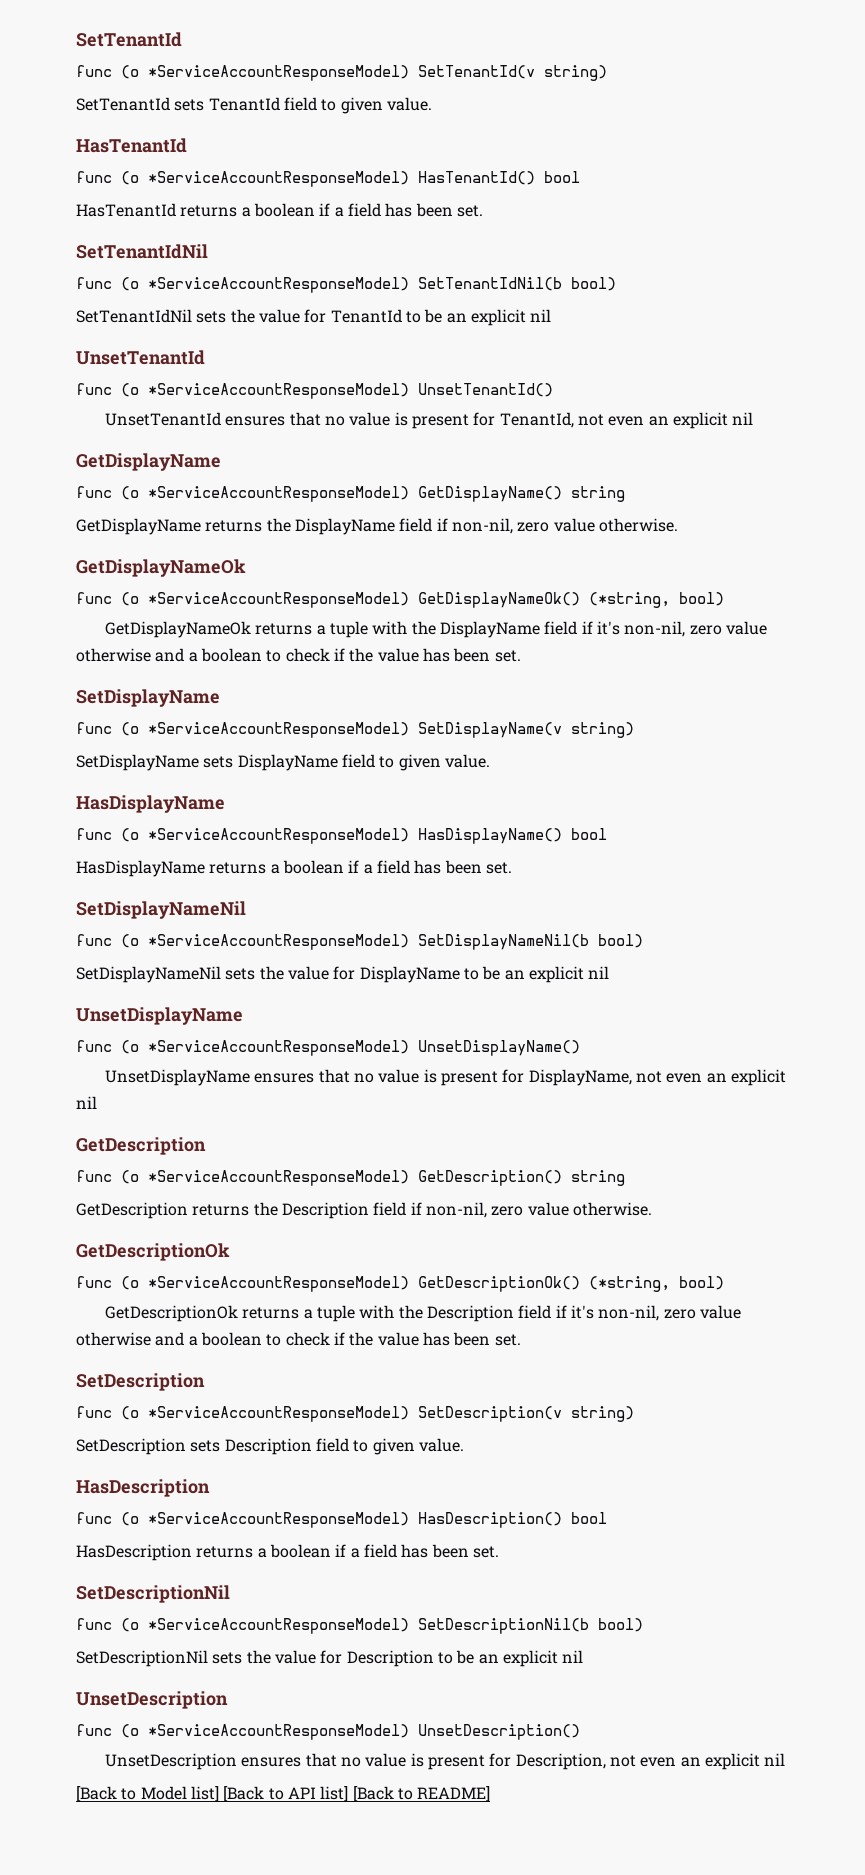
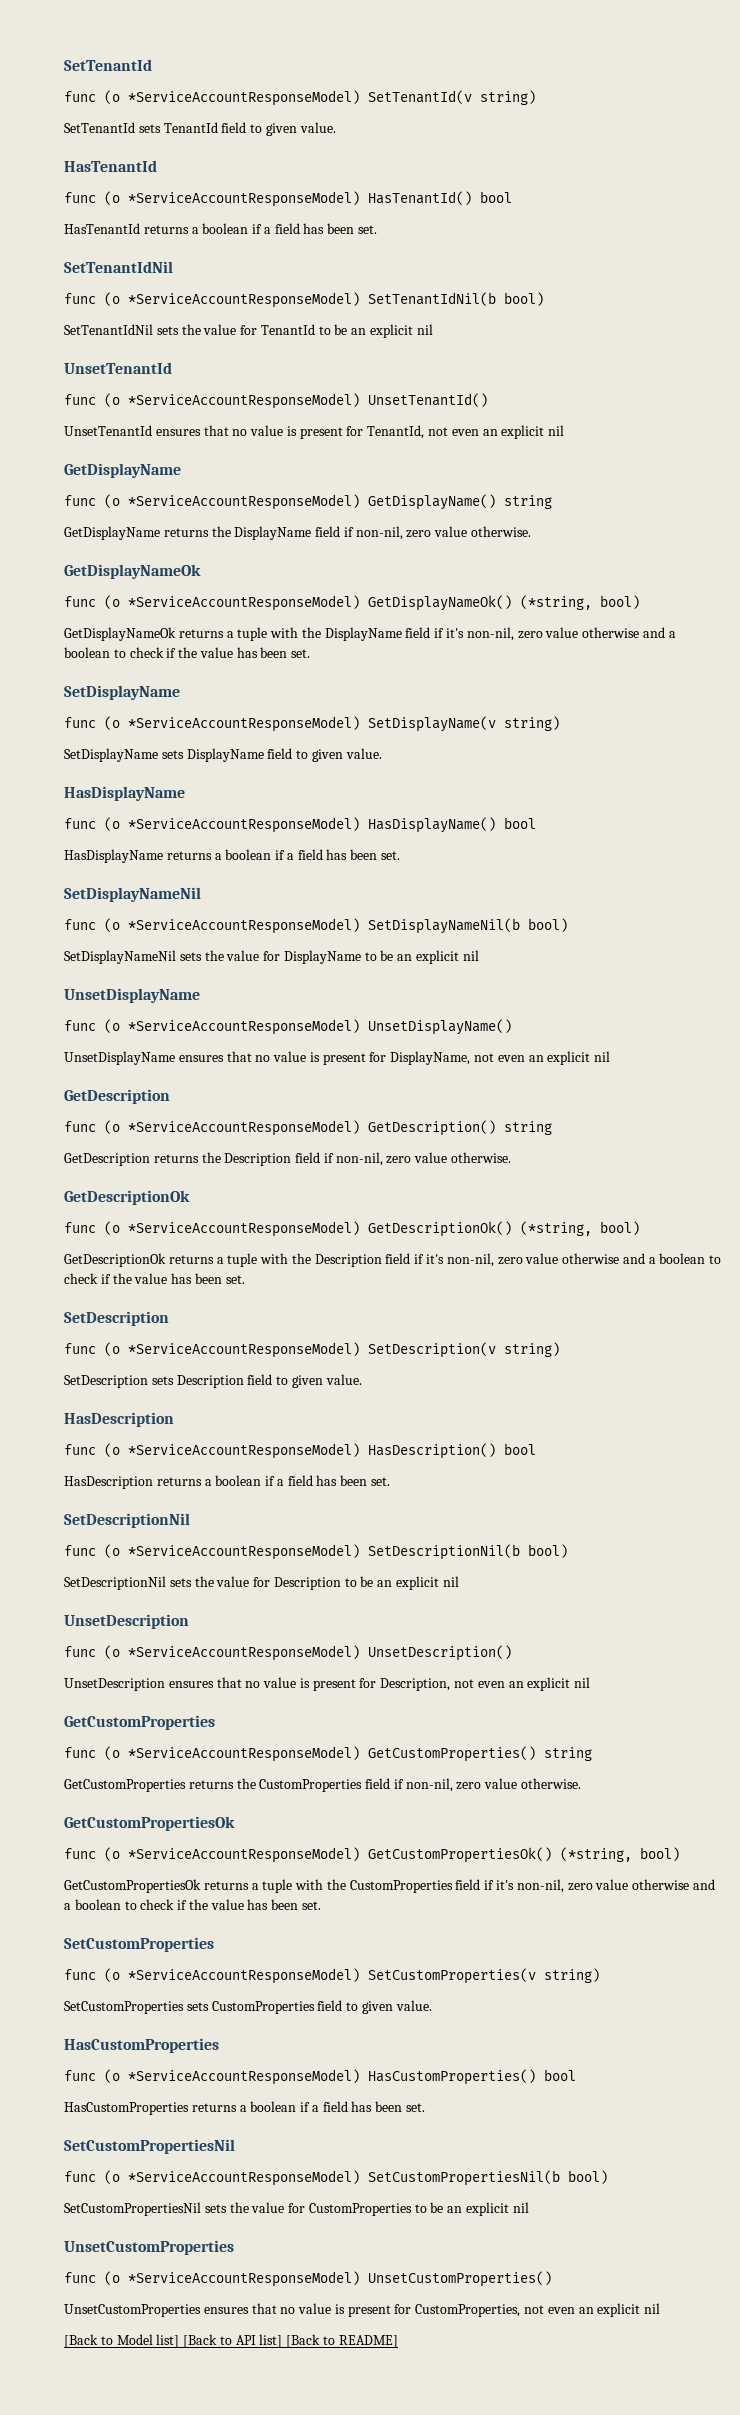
(786, 1759) none -> [64,1715,215,1730] [64,1746,592,1762] [64,1778,582,1792] [64,1816,235,1831] [64,1847,680,1863] [64,1879,715,1893] [64,1899,322,1910] [64,1937,214,1952] [64,1968,600,1984] [64,2000,432,2014] [64,2038,219,2053] [64,2069,576,2085] [64,2101,426,2115] [64,2139,235,2154] [64,2170,608,2186] [64,2202,529,2216] [64,2240,234,2255] [64,2271,552,2287] [64,2303,661,2317] // GetCustomProperties // func (o *ServiceAccountResponseModel) GetCustomProperties() string // GetCustomProperties returns the CustomProperties field if non-nil, zero value otherwise. // GetCustomPropertiesOk // func (o *ServiceAccountResponseModel) GetCustomPropertiesOk() (*string, bool) // GetCustomPropertiesOk returns a tuple with the CustomProperties field if it's non-nil, zero value otherwise and a boolean to check if the value has been set. // SetCustomProperties // func (o *ServiceAccountResponseModel) SetCustomProperties(v string) // SetCustomProperties sets CustomProperties field to given value. // HasCustomProperties // func (o *ServiceAccountResponseModel) HasCustomProperties() bool // HasCustomProperties returns a boolean if a field has been set. // SetCustomPropertiesNil // func (o *ServiceAccountResponseModel) SetCustomPropertiesNil(b bool) // SetCustomPropertiesNil sets the value for CustomProperties to be an explicit nil // UnsetCustomProperties // func (o *ServiceAccountResponseModel) UnsetCustomProperties() // UnsetCustomProperties ensures that no value is present for CustomProperties, not even an explicit nil

